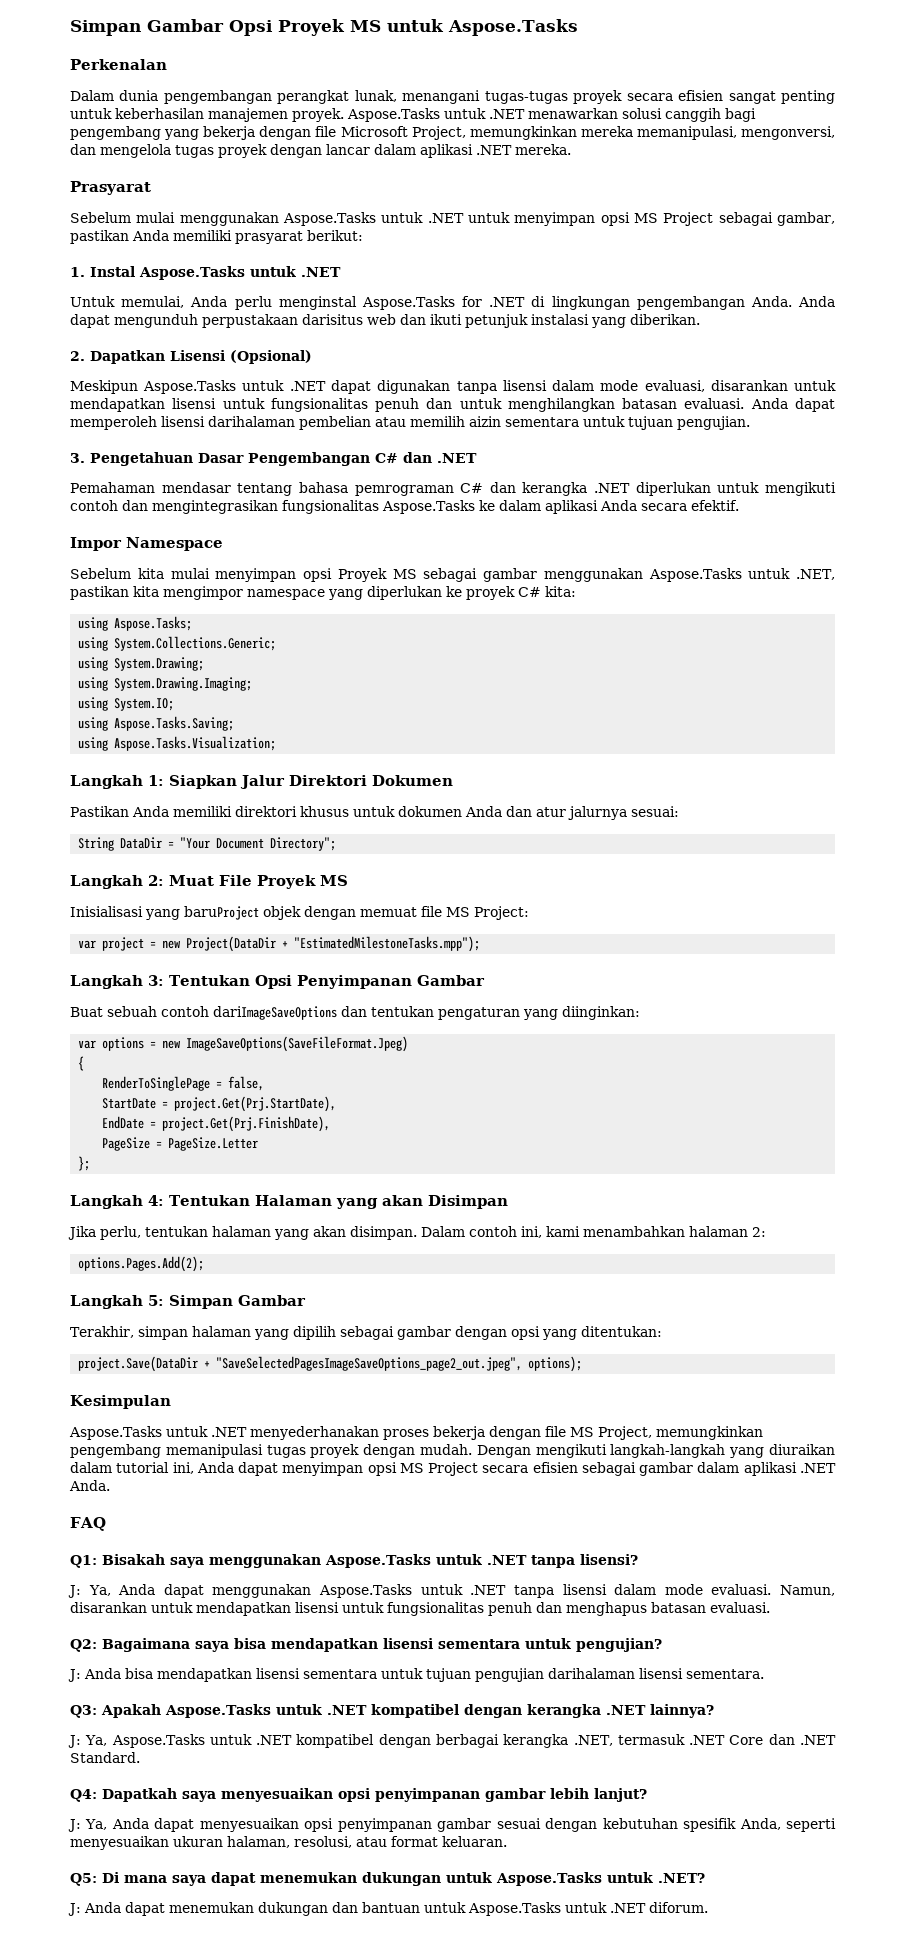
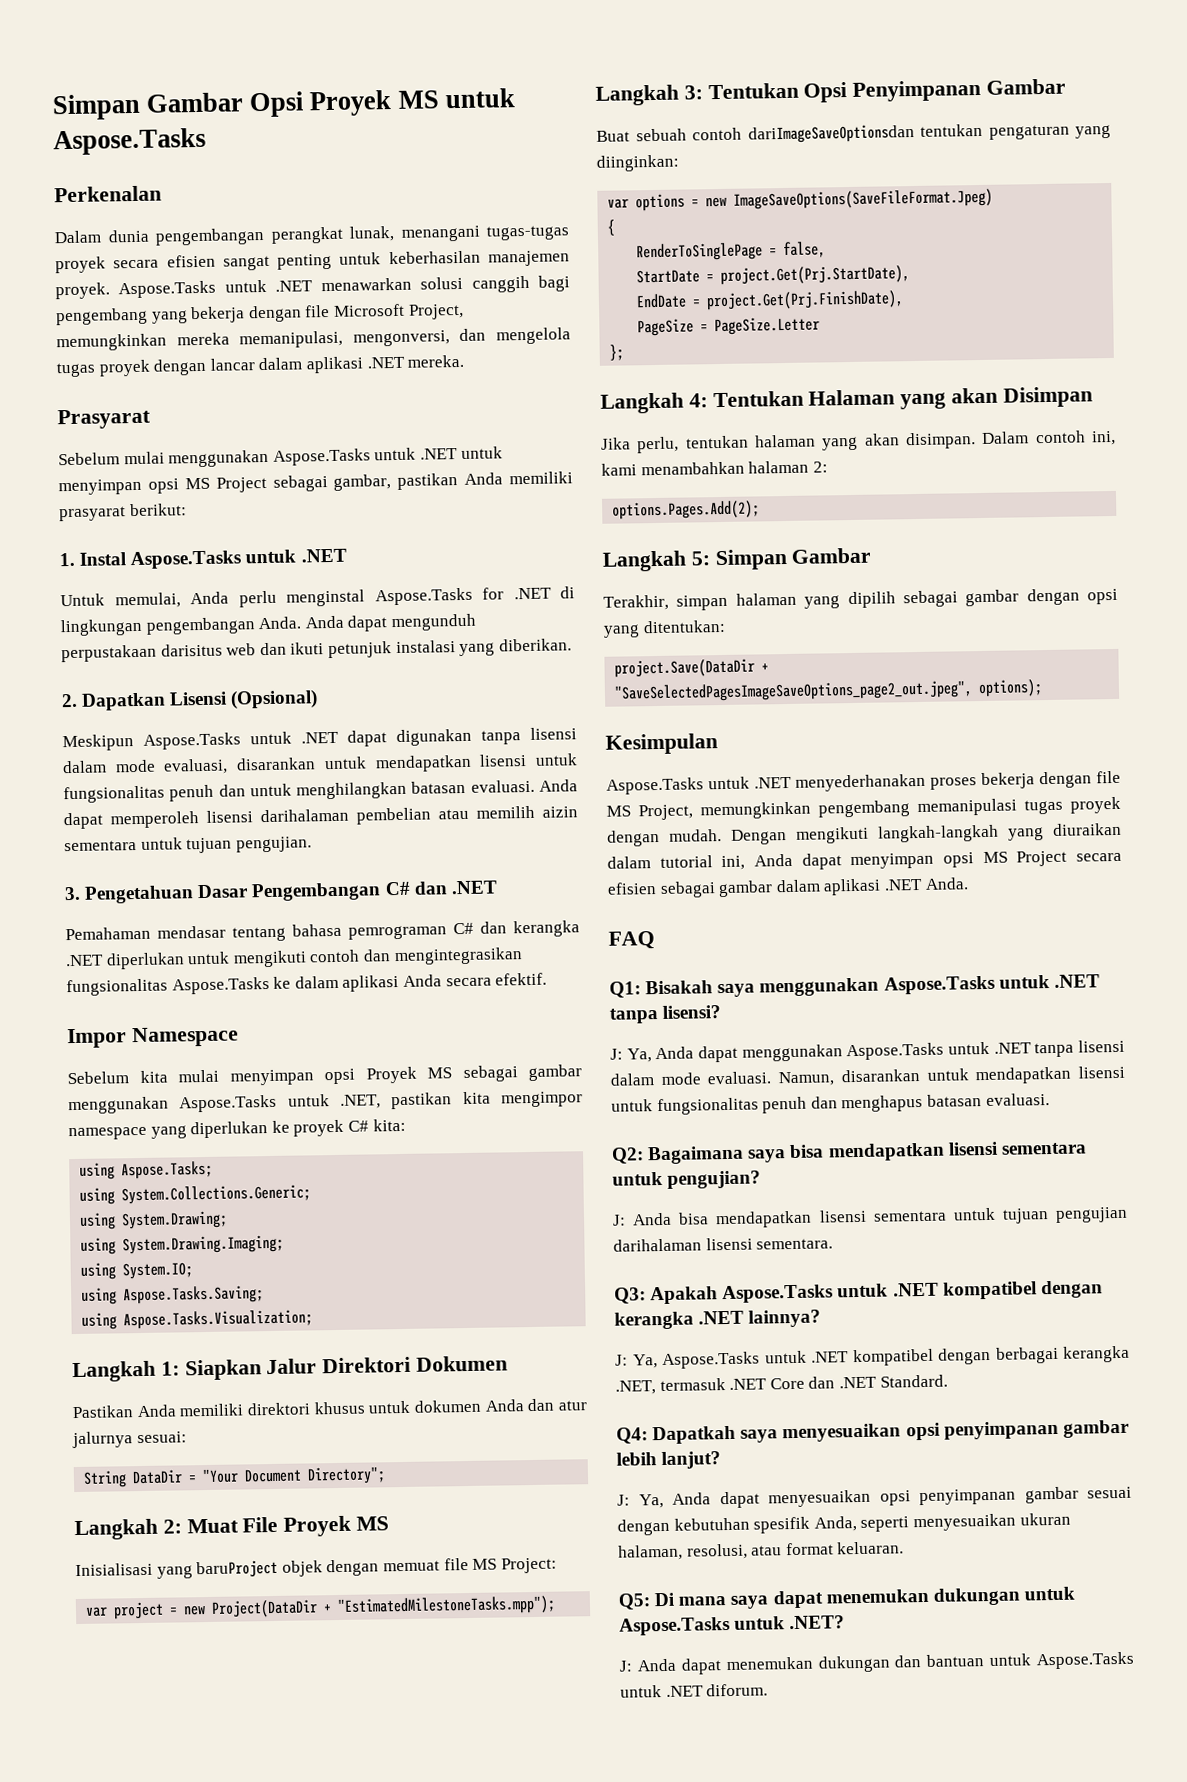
[213,1006,367,1020] dariImageSaveOptions dan -> [747,123,915,144] dariImageSaveOptionsdan

